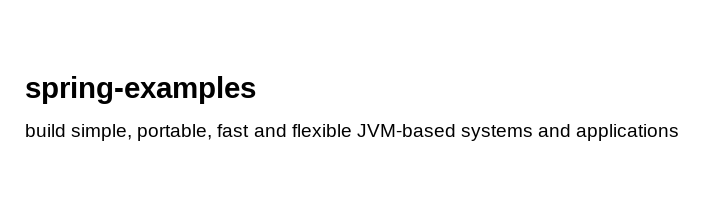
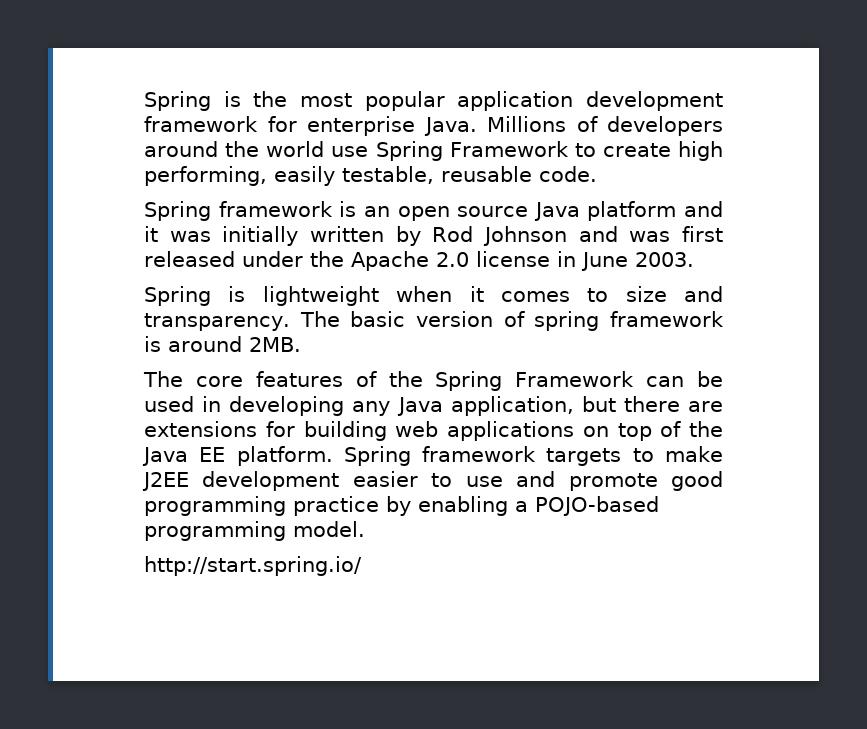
[25,76,256,104] [25,124,680,141] spring-examples // build simple, portable, fast and flexible JVM-based systems and applications -> [144,91,723,111] [144,116,723,136] [144,141,723,161] [144,166,597,186] [144,201,723,221] [144,226,723,246] [144,251,694,271] [144,286,723,306] [144,311,724,331] [144,336,301,352] [143,371,723,391] [144,396,723,416] [144,421,723,441] [142,446,724,466] [142,471,724,491] [144,496,659,516] [144,521,365,541] [144,556,362,576] Spring is the most popular application development framework for enterprise Java. Millions of developers around the world use Spring Framework to create high performing, easily testable, reusable code. // Spring framework is an open source Java platform and it was initially written by Rod Johnson and was first released under the Apache 2.0 license in June 2003. // Spring is lightweight when it comes to size and transparency. The basic version of spring framework is around 2MB. // The core features of the Spring Framework can be used in developing any Java application, but there are extensions for building web applications on top of the Java EE platform. Spring framework targets to make J2EE development easier to use and promote good programming practice by enabling a POJO-based programming model. // http://start.spring.io/

